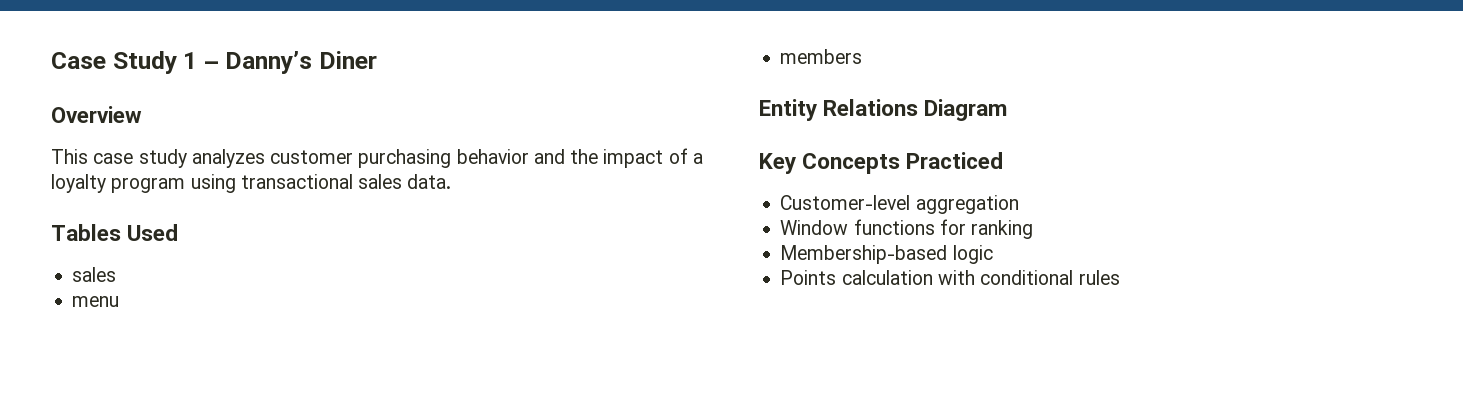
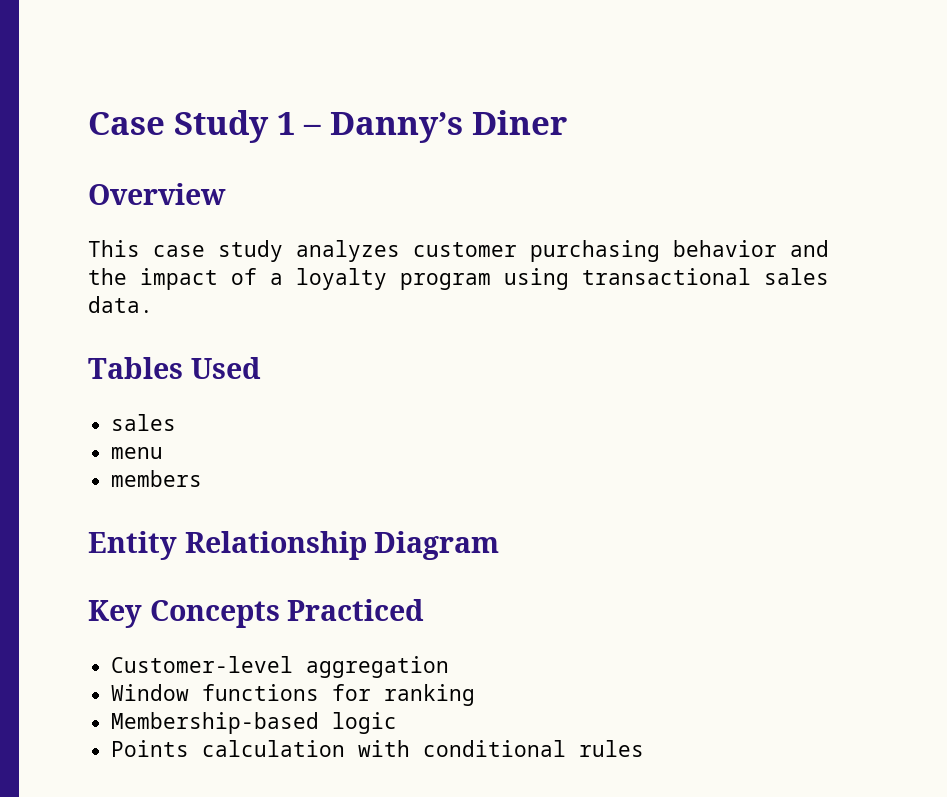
[823,99,919,116] Relations -> [184,531,367,560] Relationship

